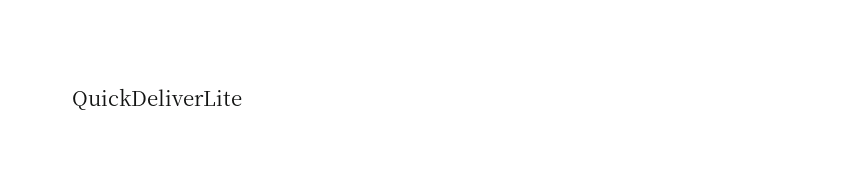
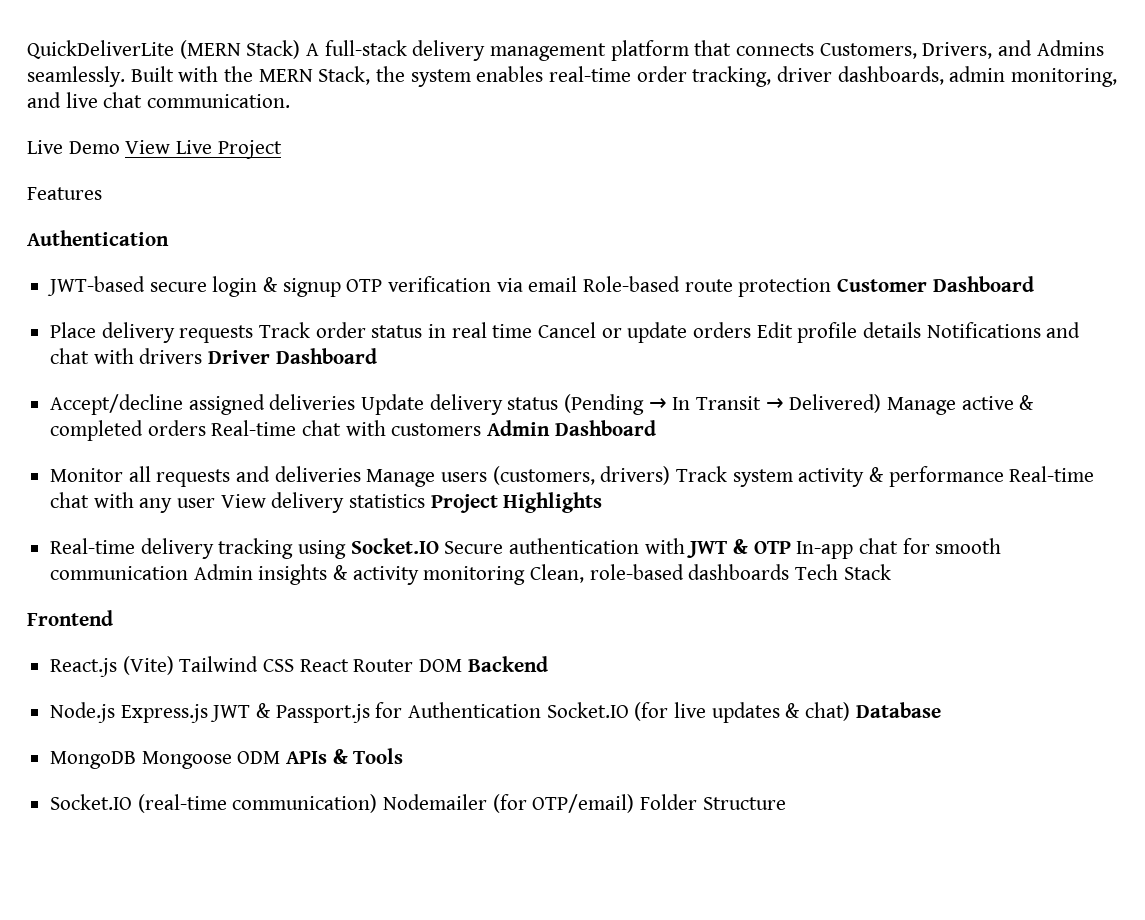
(242, 99) none -> [179,40,1104,61] [27,66,1118,87] [27,92,291,108] [27,140,282,159] [27,187,102,200] [27,230,169,246] [47,276,1034,297] [50,322,1081,343] [50,348,377,364] [50,394,1035,415] [50,420,656,441] [50,466,1095,487] [50,492,603,513] [50,538,1002,559] [50,564,891,585] [27,610,113,626] [50,656,548,677] [50,702,941,723] [50,748,404,769] [50,794,786,813] (MERN Stack) A full-stack delivery management platform that connects Customers, Drivers, and Admins seamlessly. Built with the MERN Stack, the system enables real-time order tracking, driver dashboards, admin monitoring, and live chat communication. // Live Demo View Live Project // Features // Authentication // JWT-based secure login & signup OTP verification via email Role-based route protection Customer Dashboard // Place delivery requests Track order status in real time Cancel or update orders Edit profile details Notifications and chat with drivers Driver Dashboard // Accept/decline assigned deliveries Update delivery status (Pending → In Transit → Delivered) Manage active & completed orders Real-time chat with customers Admin Dashboard // Monitor all requests and deliveries Manage users (customers, drivers) Track system activity & performance Real-time chat with any user View delivery statistics Project Highlights // Real-time delivery tracking using Socket.IO Secure authentication with JWT & OTP In-app chat for smooth communication Admin insights & activity monitoring Clean, role-based dashboards Tech Stack // Frontend // React.js (Vite) Tailwind CSS React Router DOM Backend // Node.js Express.js JWT & Passport.js for Authentication Socket.IO (for live updates & chat) Database // MongoDB Mongoose ODM APIs & Tools // Socket.IO (real-time communication) Nodemailer (for OTP/email) Folder Structure

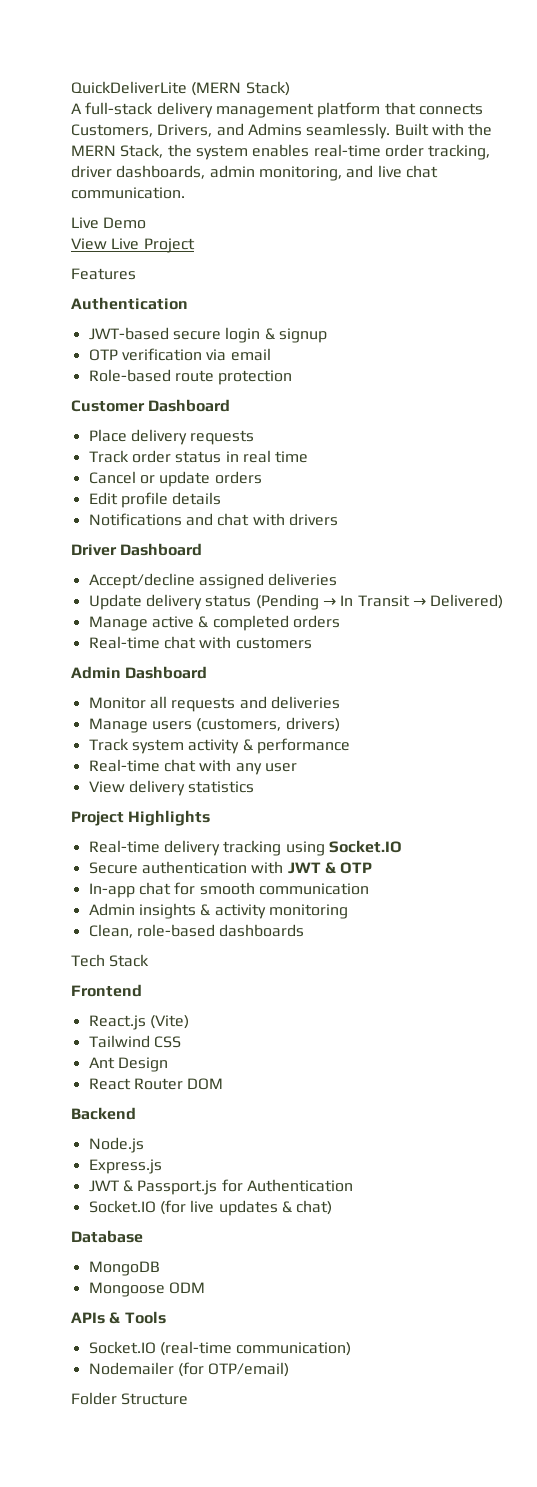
(301, 49) none -> (290, 88) //
(120, 147) none -> (147, 223) //
(341, 287) none -> (327, 335) //
(578, 284) none -> (271, 354) //
(832, 287) none -> (293, 377) //
(254, 334) none -> (255, 437) //
(533, 331) none -> (309, 457) //
(752, 330) none -> (262, 477) //
(922, 330) none -> (222, 498) //
(203, 356) none -> (338, 519) //
(356, 402) none -> (338, 579) //
(882, 403) none -> (504, 601) //
(206, 428) none -> (340, 621) //
(482, 429) none -> (312, 643) //
(361, 474) none -> (340, 702) //
(671, 475) none -> (340, 724) //
(1004, 476) none -> (350, 746) //
(216, 503) none -> (297, 767) //
(426, 501) none -> (255, 787) //
(439, 546) none -> (402, 846) //
(791, 547) none -> (373, 868) //
(189, 573) none -> (369, 889) //
(526, 575) none -> (348, 911) //
(790, 572) none -> (305, 930) //
(174, 665) none -> (189, 1022) //
(295, 665) none -> [88,1057,168,1072] // Ant Design //
(463, 665) none -> (224, 1084) //
(116, 712) none -> (144, 1145) //
(208, 713) none -> (162, 1166) //
(542, 710) none -> (353, 1185) //
(851, 711) none -> (333, 1207) //
(137, 760) none -> (160, 1268) //
(281, 757) none -> (205, 1288) //
(378, 803) none -> (352, 1349) //
(635, 803) none -> (290, 1369) //

